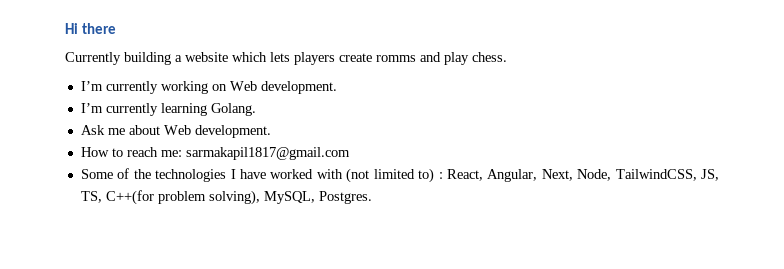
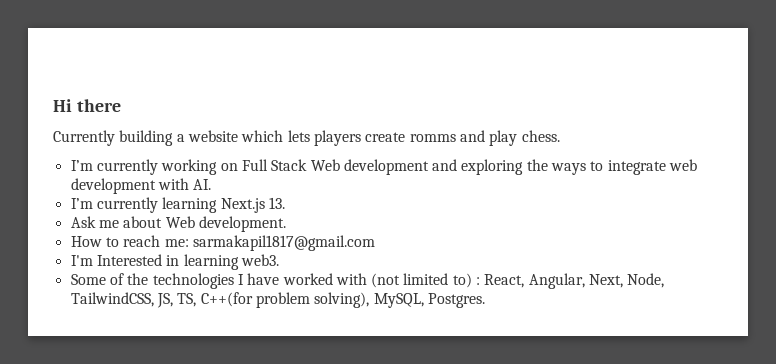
[229,81,337,94] Web development. -> [241,159,698,175] [70,178,212,194] Full Stack Web development and exploring the ways to integrate web development with AI.
[210,103,256,116] Golang. -> [220,197,285,213] Next.js 13.
(350, 153) none -> [70,254,279,270] // I'm Interested in learning web3.

